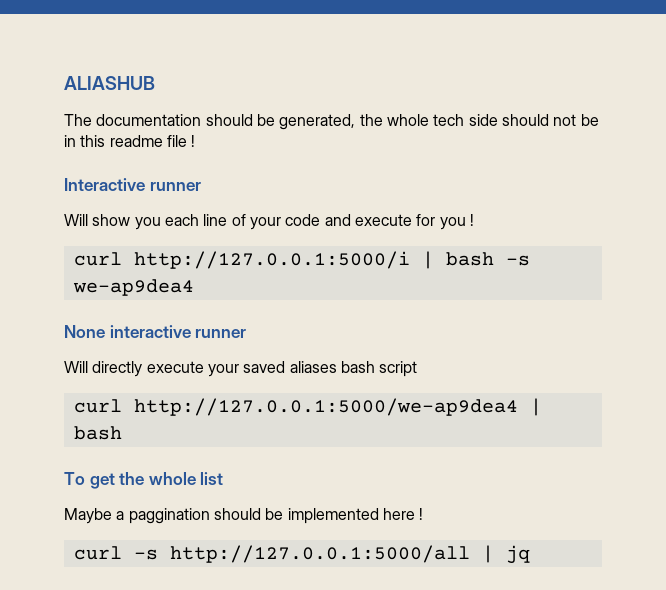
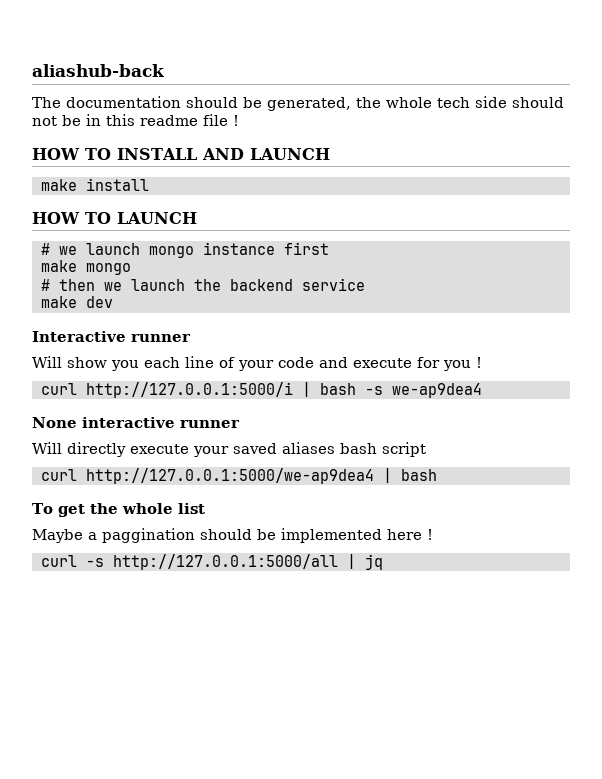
[64,76,155,90] ALIASHUB -> [32,64,165,77] aliashub-back
(196, 141) none -> [32,148,330,160] [40,178,149,191] [32,212,197,224] [40,242,329,258] [40,260,131,275] [40,278,365,291] [40,296,113,308] // HOW TO INSTALL AND LAUNCH // make install // HOW TO LAUNCH // # we launch mongo instance first // make mongo // # then we launch the backend service // make dev

